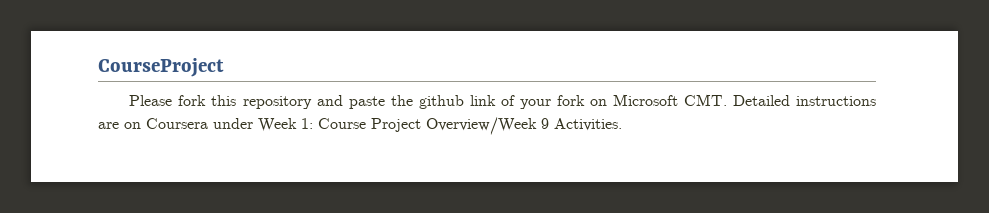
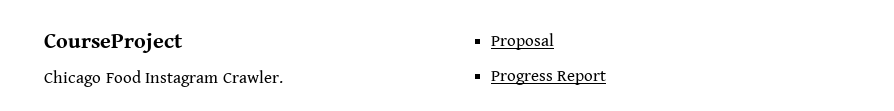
[129,94,876,109] [98,117,622,135] Please fork this repository and paste the github link of your fork on Microsoft CMT. Detailed instructions are on Coursera under Week 1: Course Project Overview/Week 9 Activities. -> [44,70,283,87] [490,33,554,50] [490,71,607,85] Chicago Food Instagram Crawler. // Proposal // Progress Report

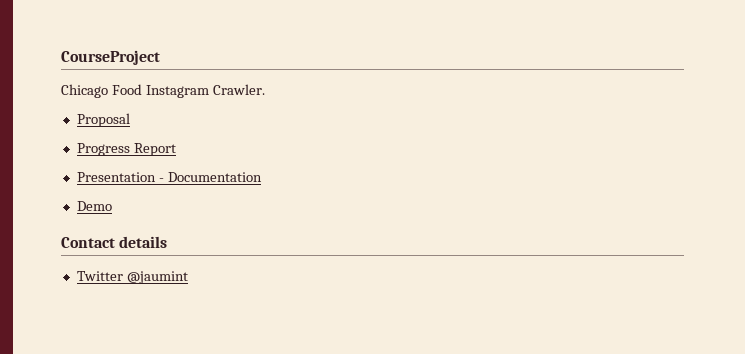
(607, 78) none -> [76,172,262,182] [76,201,112,211] [61,236,168,248] [76,271,188,284] // Presentation - Documentation // Demo // Contact details // Twitter @jaumint

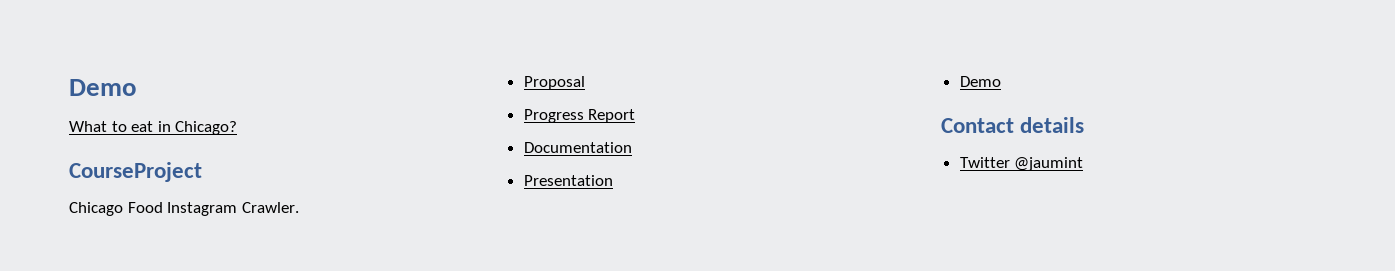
(61, 57) none -> [69,79,137,96] [69,121,238,135] Demo // What to eat in Chicago? //
(176, 149) none -> [523,142,632,153] // Documentation
[158,172,262,182] - Documentation -> (613, 180) none

